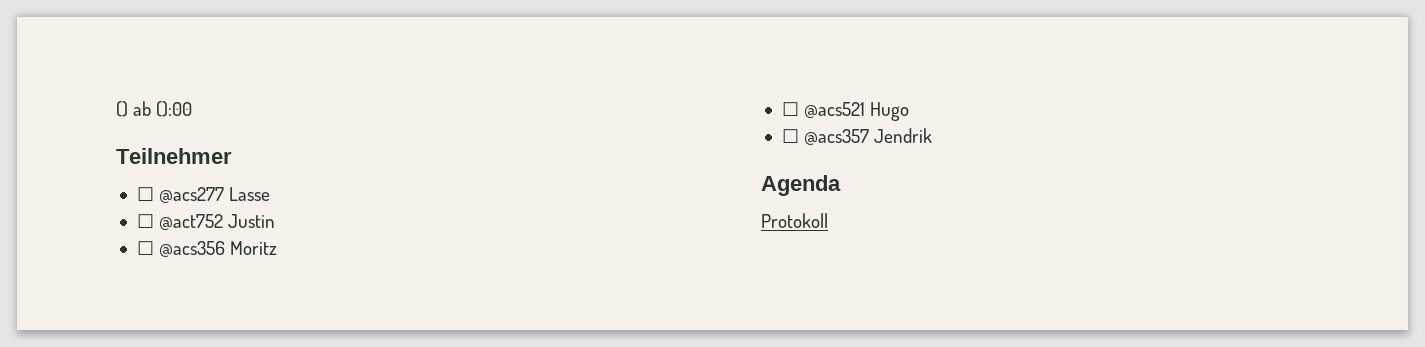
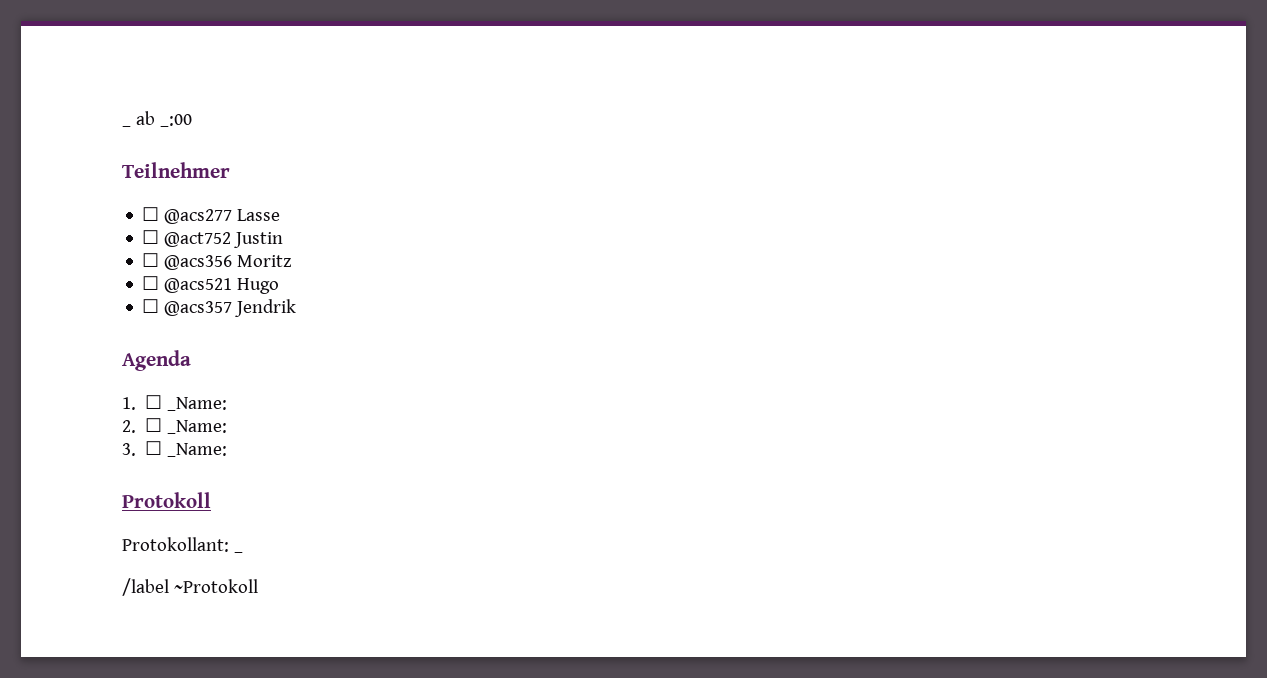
[116,101,193,117] () ab ():00 -> [122,125,131,127] [135,111,192,127] _ ab _:00
[761,213,828,228] Protokoll -> [122,395,228,411] [122,418,228,434] [122,441,228,457] [122,492,211,508] [122,537,243,553] [122,578,258,596] 1. ☐ _Name: // 2. ☐ _Name: // 3. ☐ _Name: // Protokoll // Protokollant: _ // /label ~Protokoll

